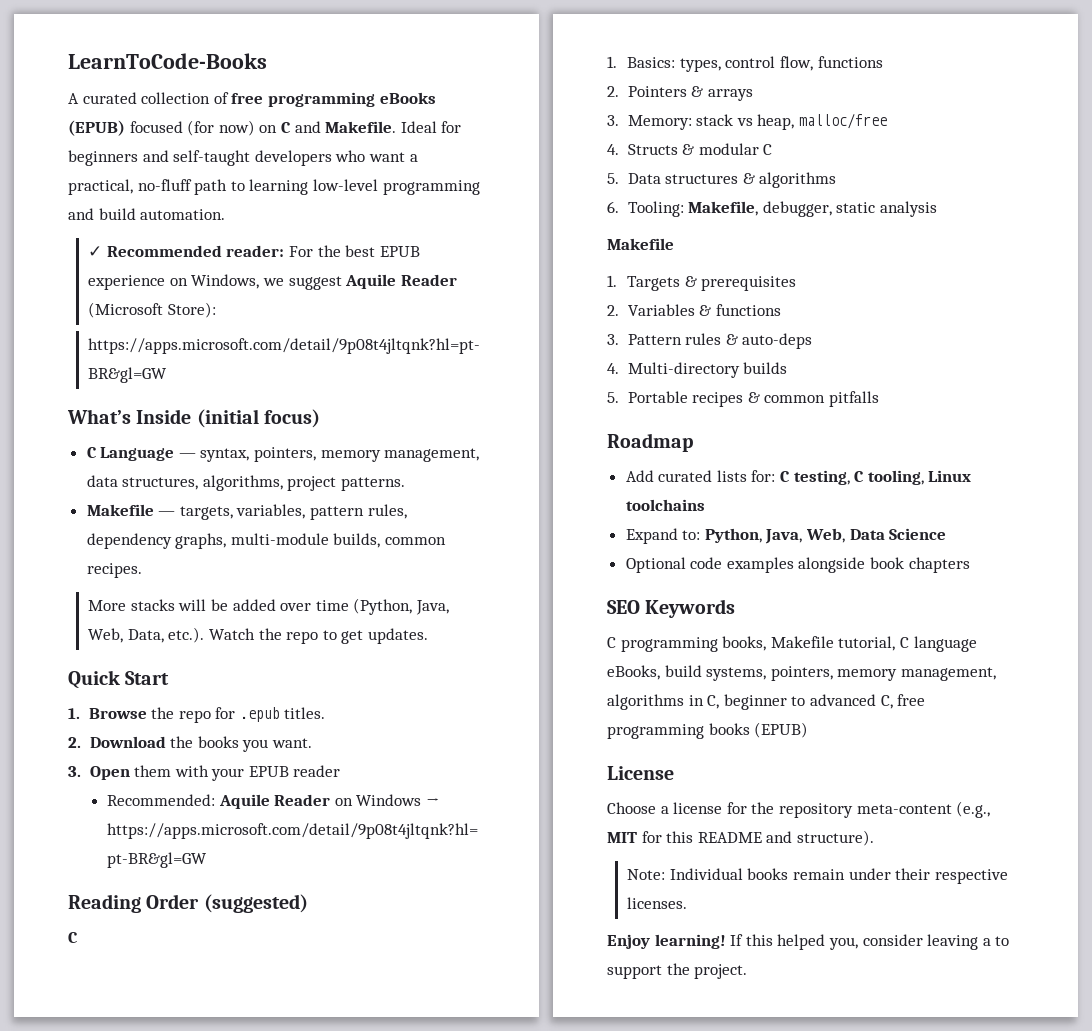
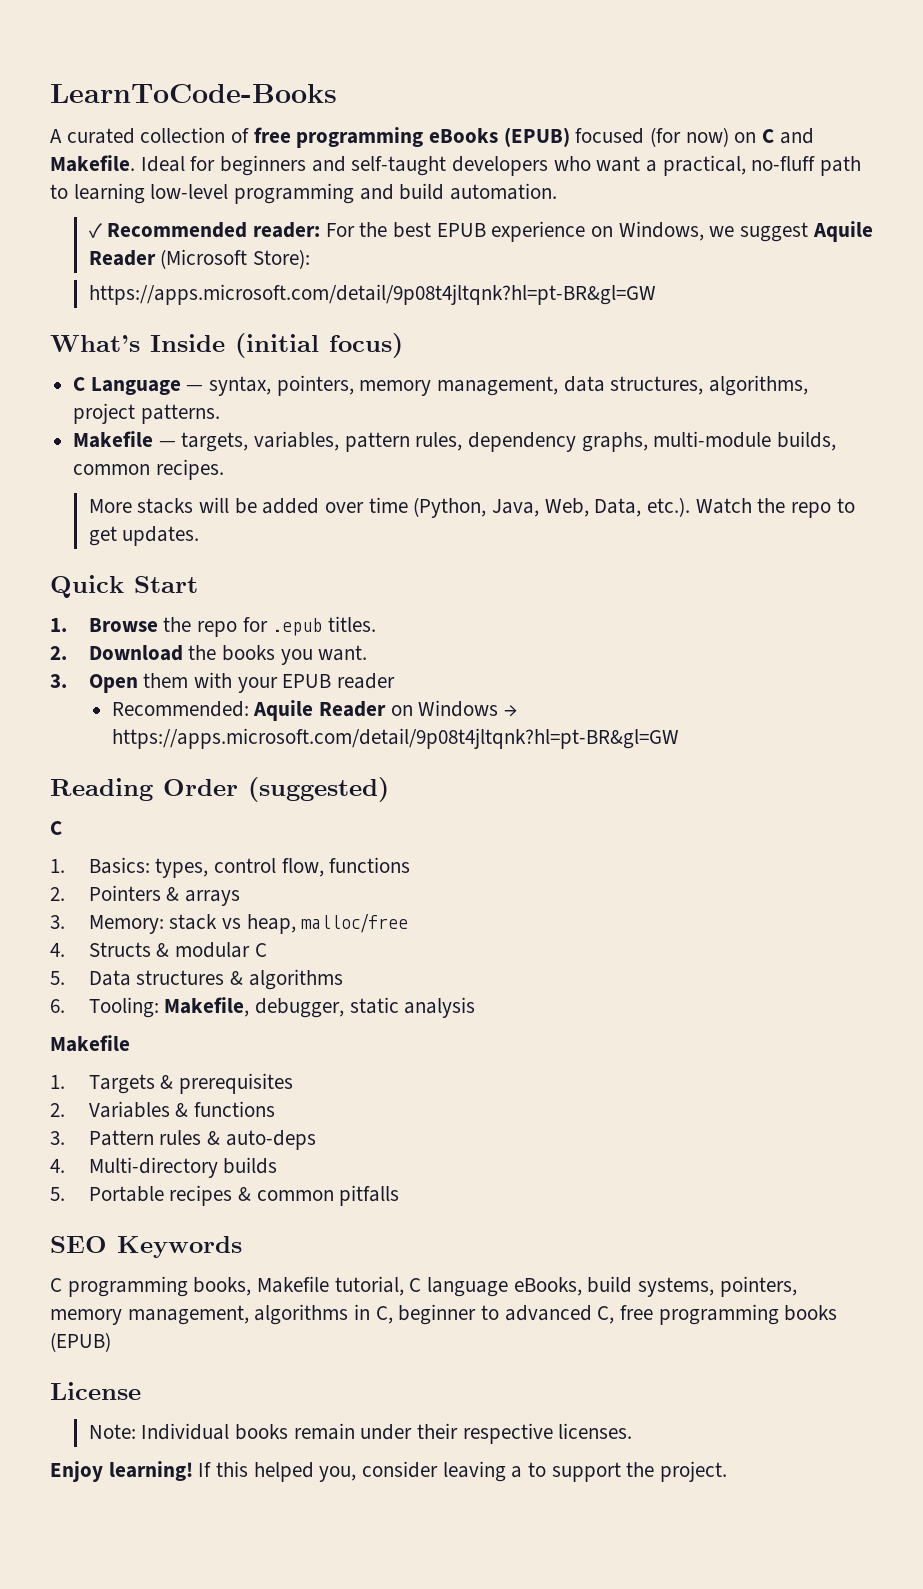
[607,433,693,452] [625,470,972,485] [625,499,705,511] [625,528,947,544] [625,557,970,573] // Roadmap // Add curated lists for: C testing, C tooling, Linux toolchains // Expand to: Python, Java, Web, Data Science // Optional code examples alongside book chapters -> (400, 1195) none
[607,801,991,818] [607,830,874,846] // Choose a license for the repository meta-content (e.g., MIT for this README and structure). -> (141, 1391) none

